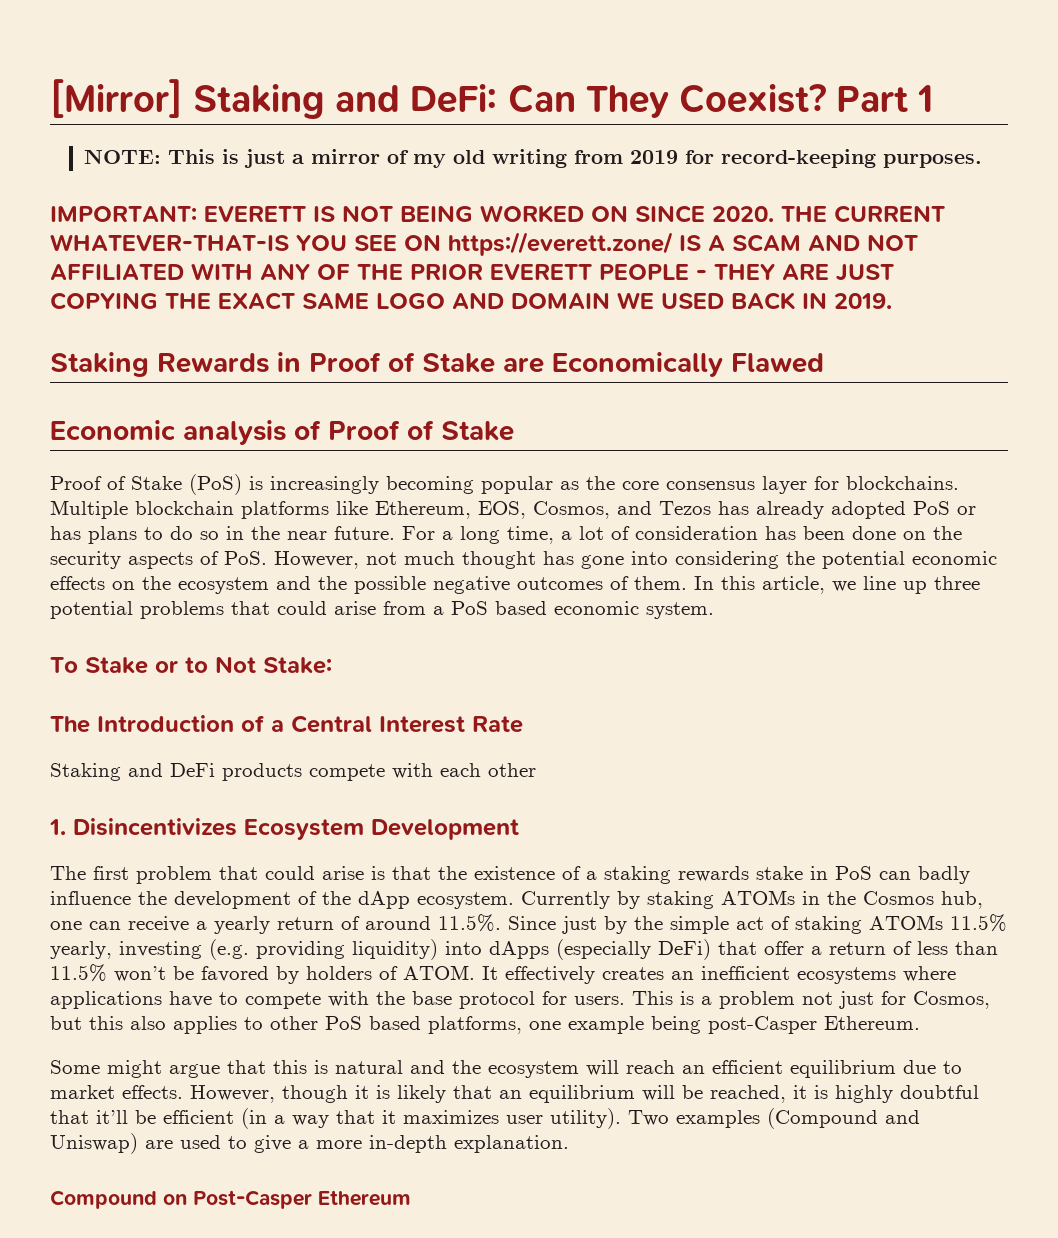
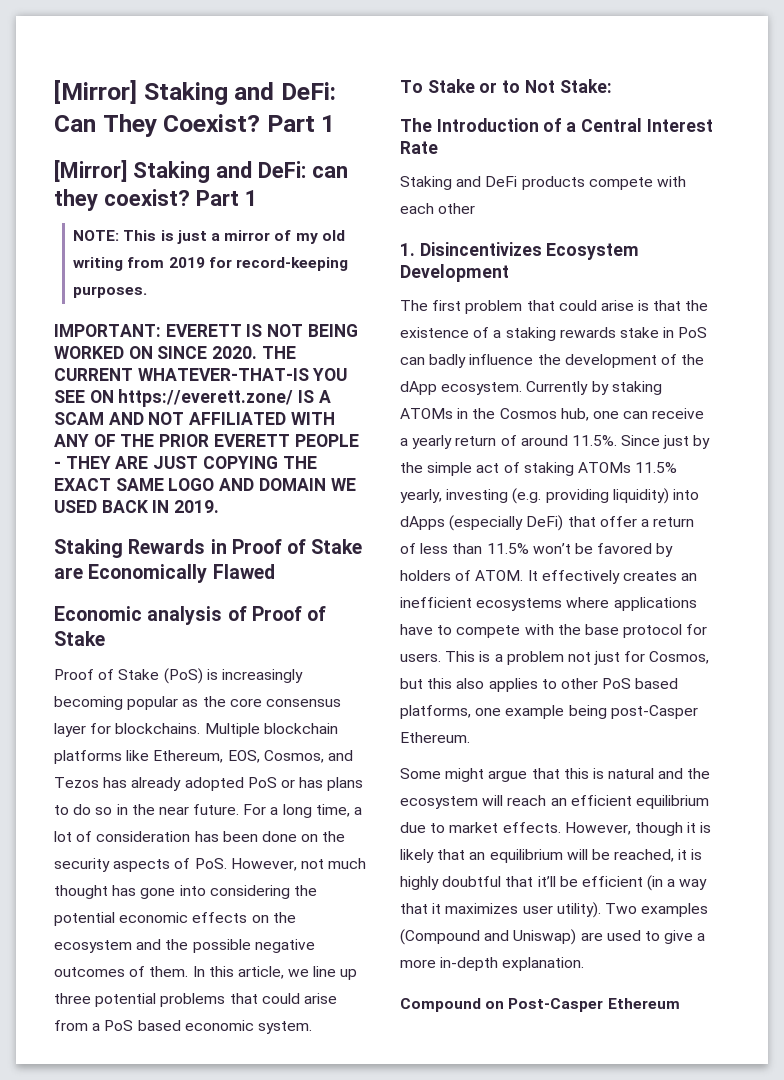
(933, 98) none -> [54,160,348,183] [54,189,258,211] // [Mirror] Staking and DeFi: can they coexist? Part 1

